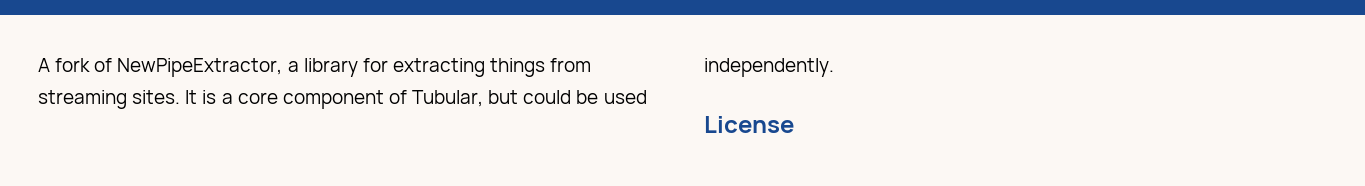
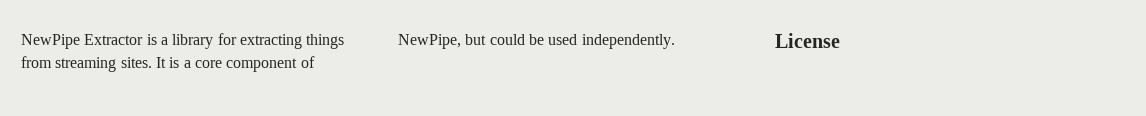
[38,58,283,77] A fork of NewPipeExtractor, -> [21,34,157,49] NewPipe Extractor is
[412,90,484,107] Tubular, -> [398,34,461,49] NewPipe,

